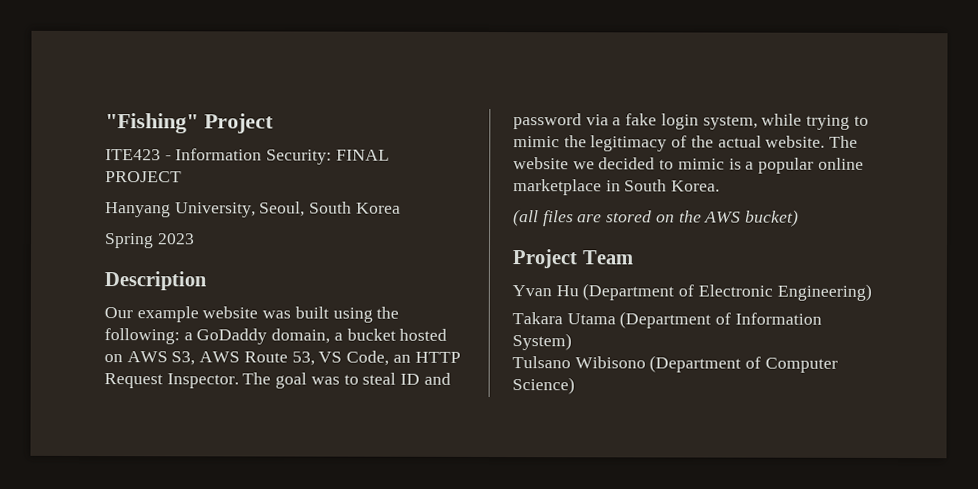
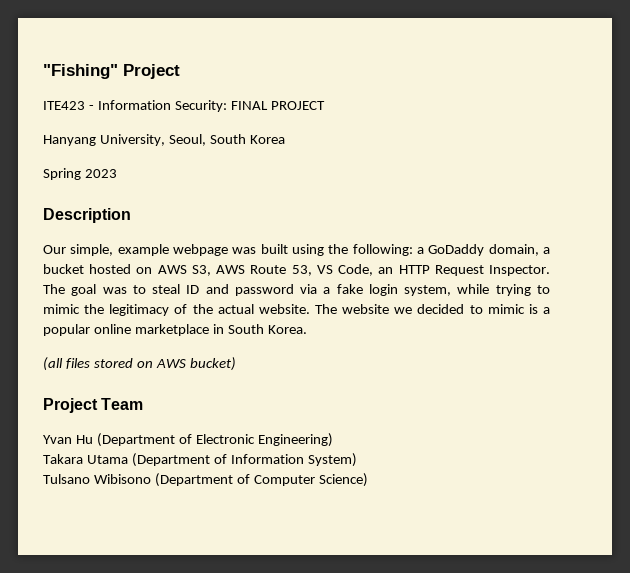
[136,306,259,323] example website -> [70,244,228,256] simple, example webpage
[577,214,603,223] are -> (90, 363) none
[678,210,702,223] the -> (153, 364) none

